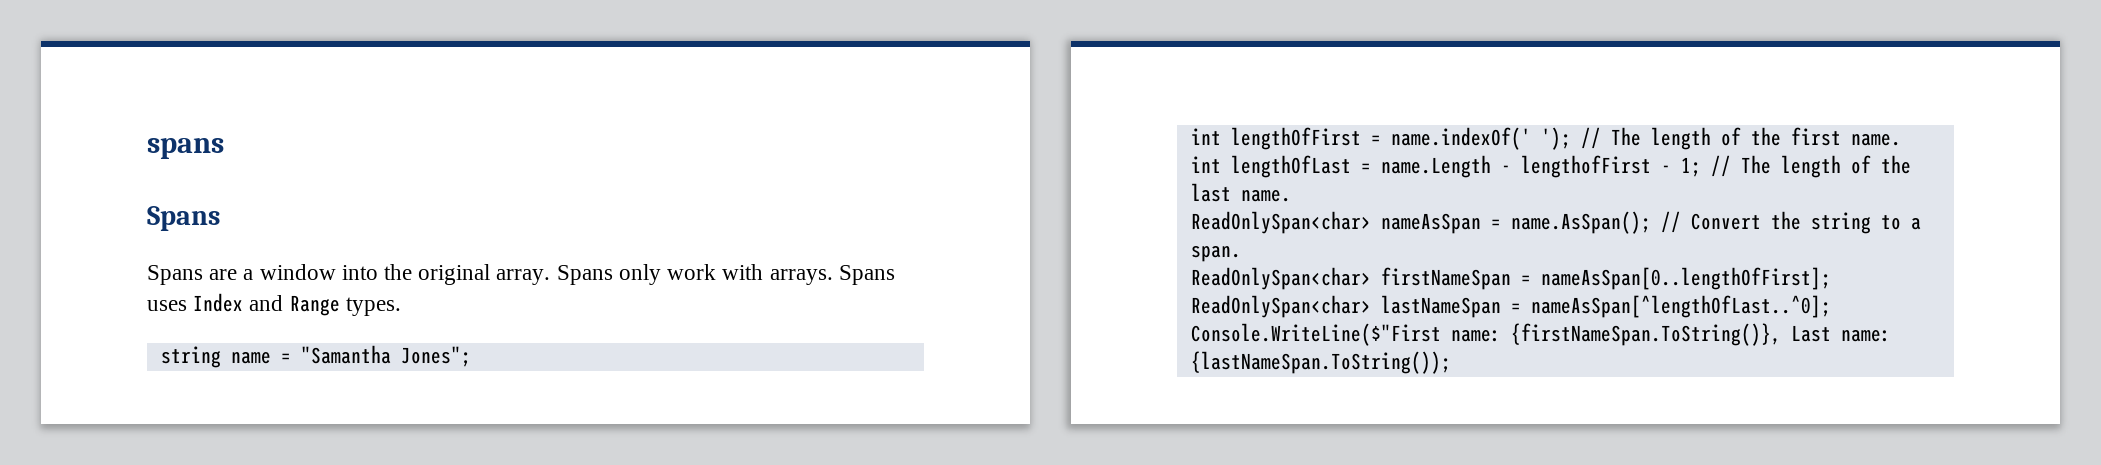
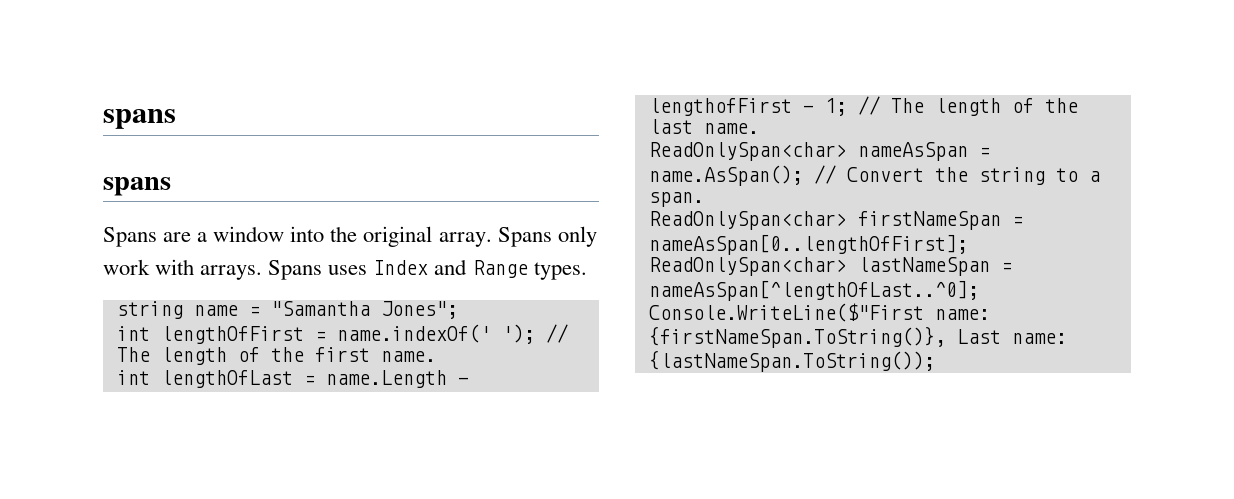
[147,138,224,159] [147,206,220,231] spans // Spans -> [103,109,176,129] [103,177,171,196] spans // spans

